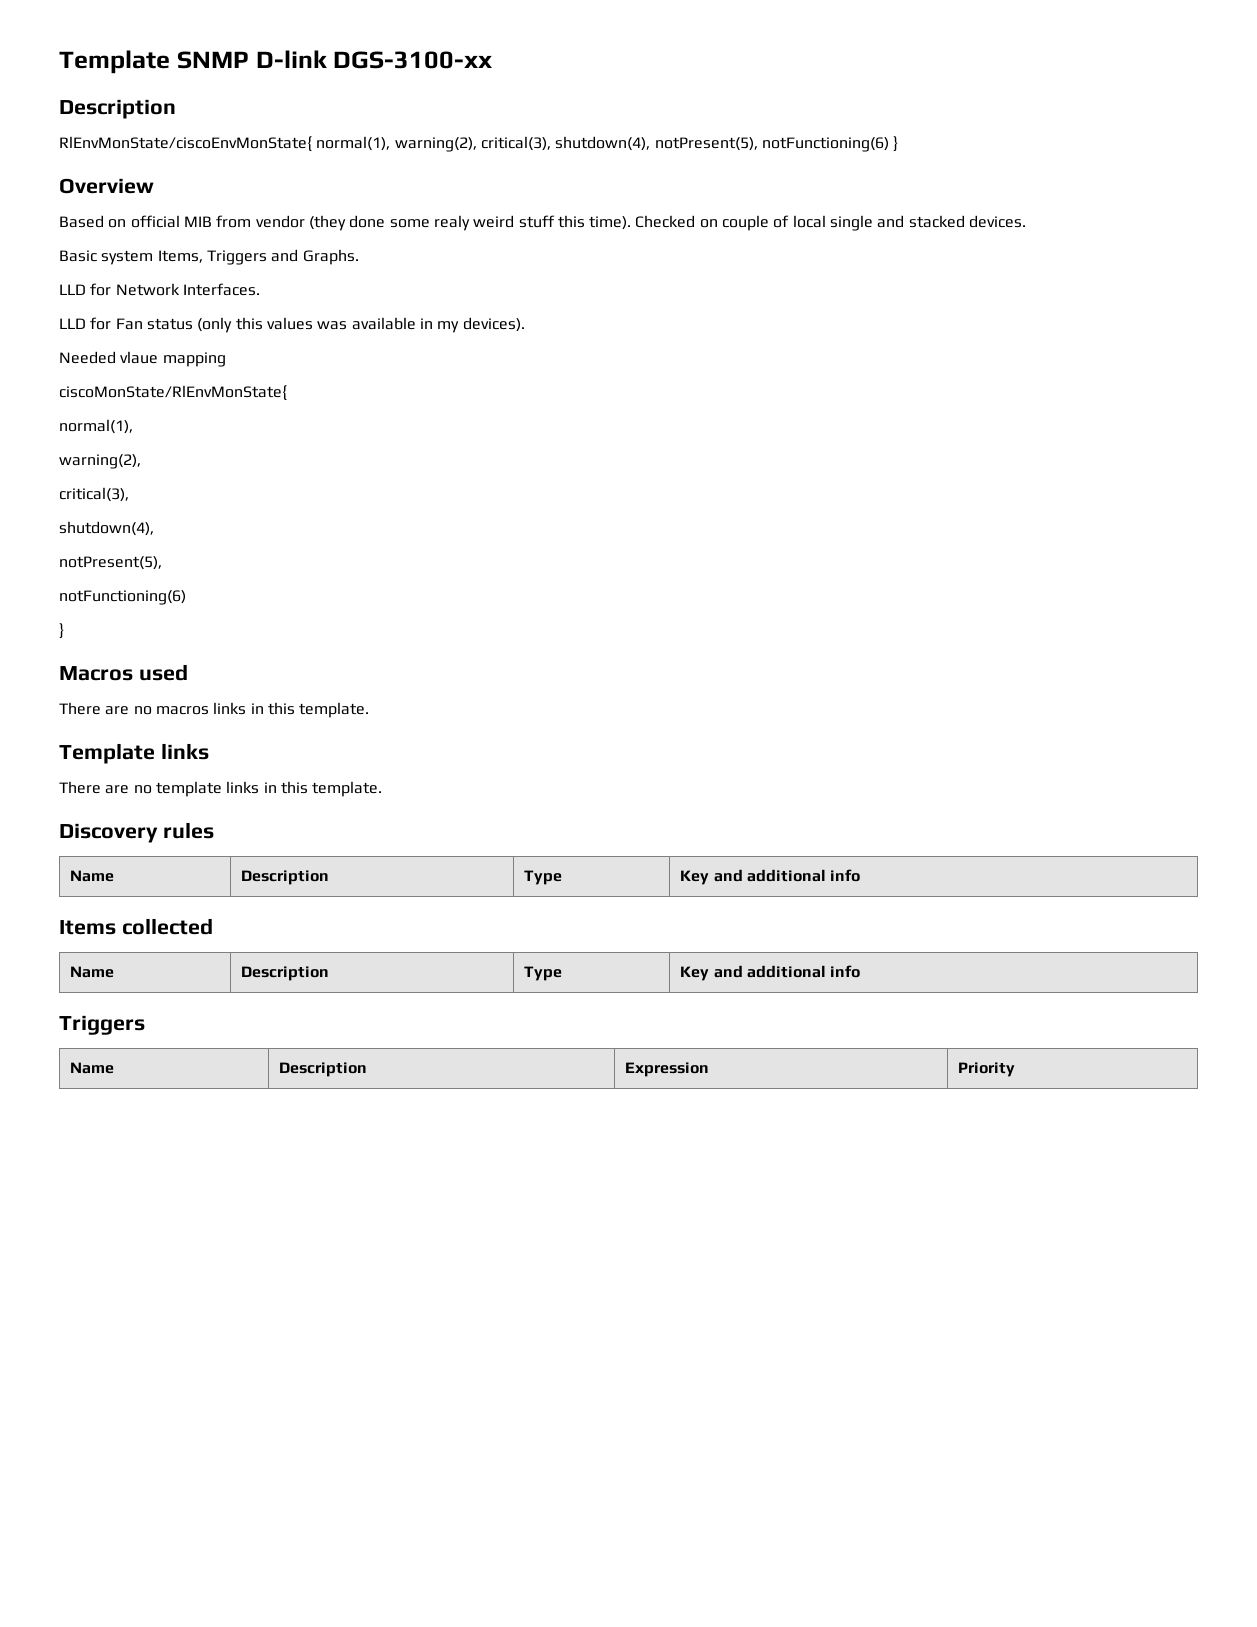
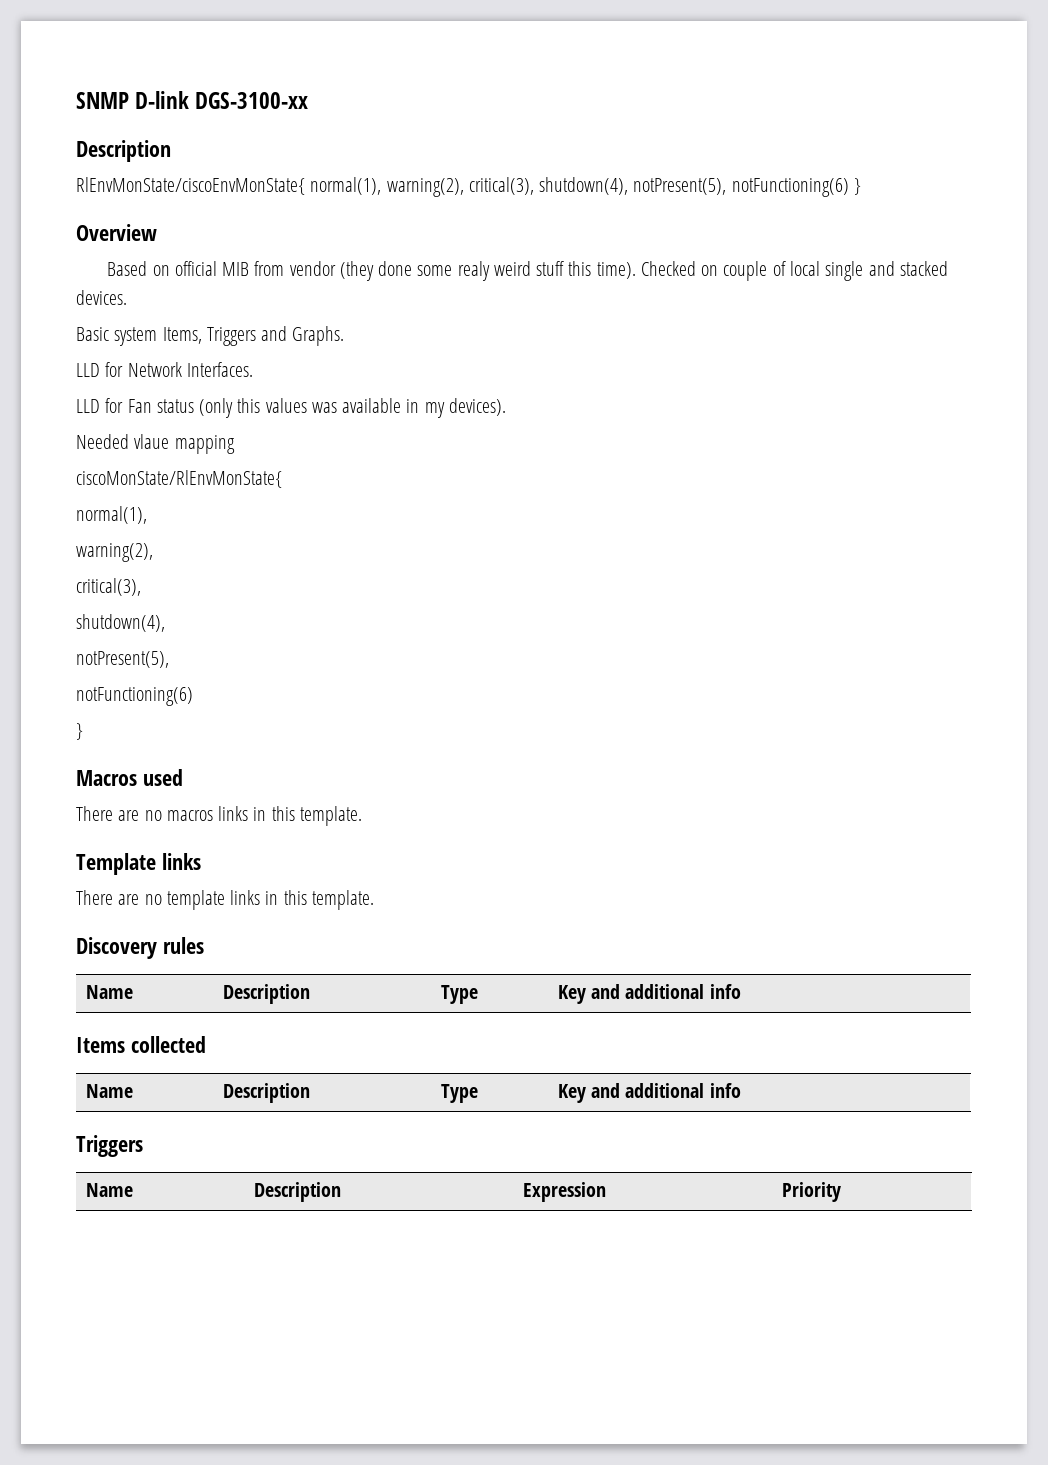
[59,50,170,74] Template -> (76, 100) none

